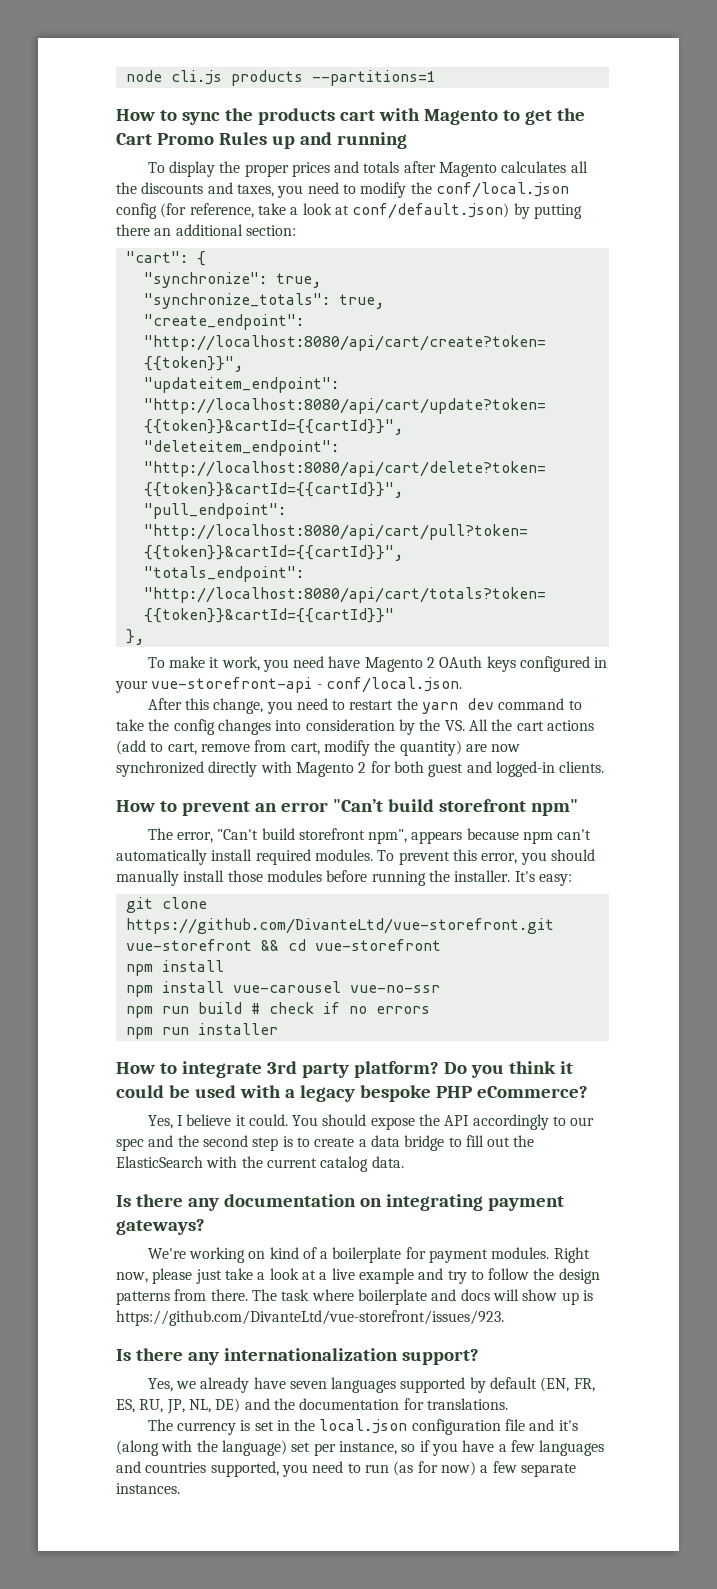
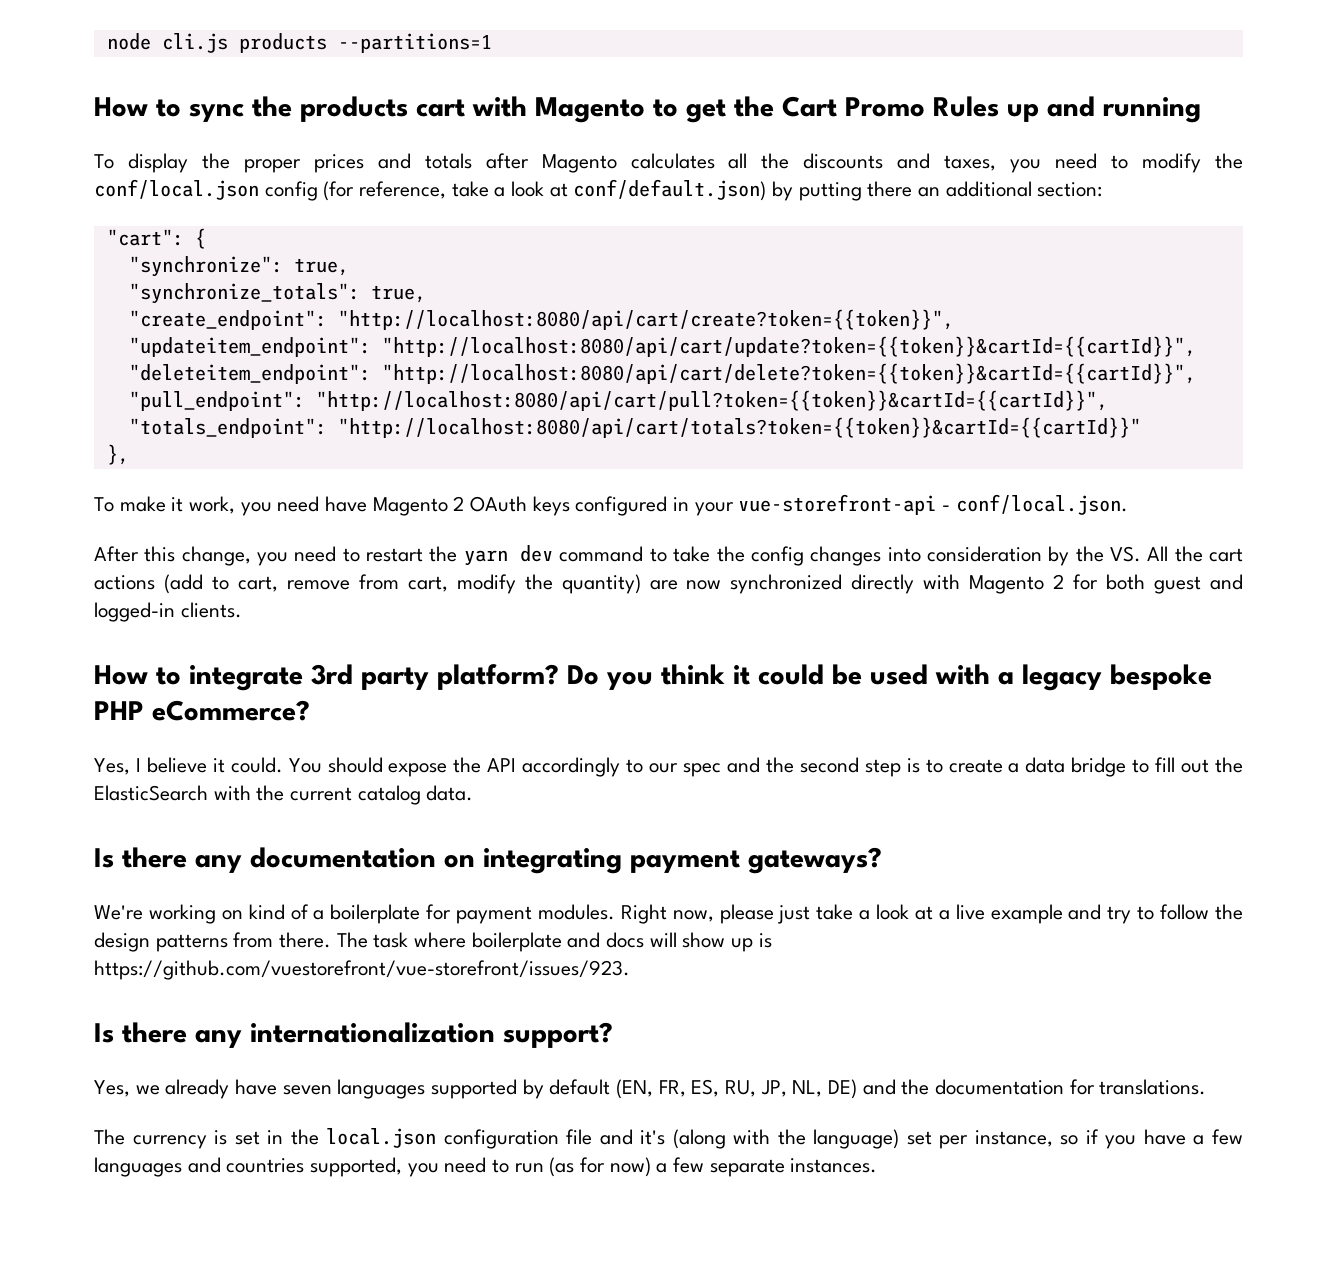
[116,799,578,816] [147,828,592,844] [116,849,595,865] [116,870,572,886] [125,897,207,913] [125,918,554,934] [125,939,441,951] [125,960,224,976] [125,981,440,997] [125,1002,430,1018] [125,1023,278,1039] // How to prevent an error "Can’t build storefront npm" // The error, "Can't build storefront npm", appears because npm can't automatically install required modules. To prevent this error, you should manually install those modules before running the installer. It's easy: // git clone https://github.com/DivanteLtd/vue-storefront.git vue-storefront && cd vue-storefront // npm install // npm install vue-carousel vue-no-ssr // npm run build # check if no errors // npm run installer -> (242, 610) none
[116,1310,504,1326] https://github.com/DivanteLtd/vue-storefront/issues/923. -> [94,960,630,980] https://github.com/vuestorefront/vue-storefront/issues/923.

